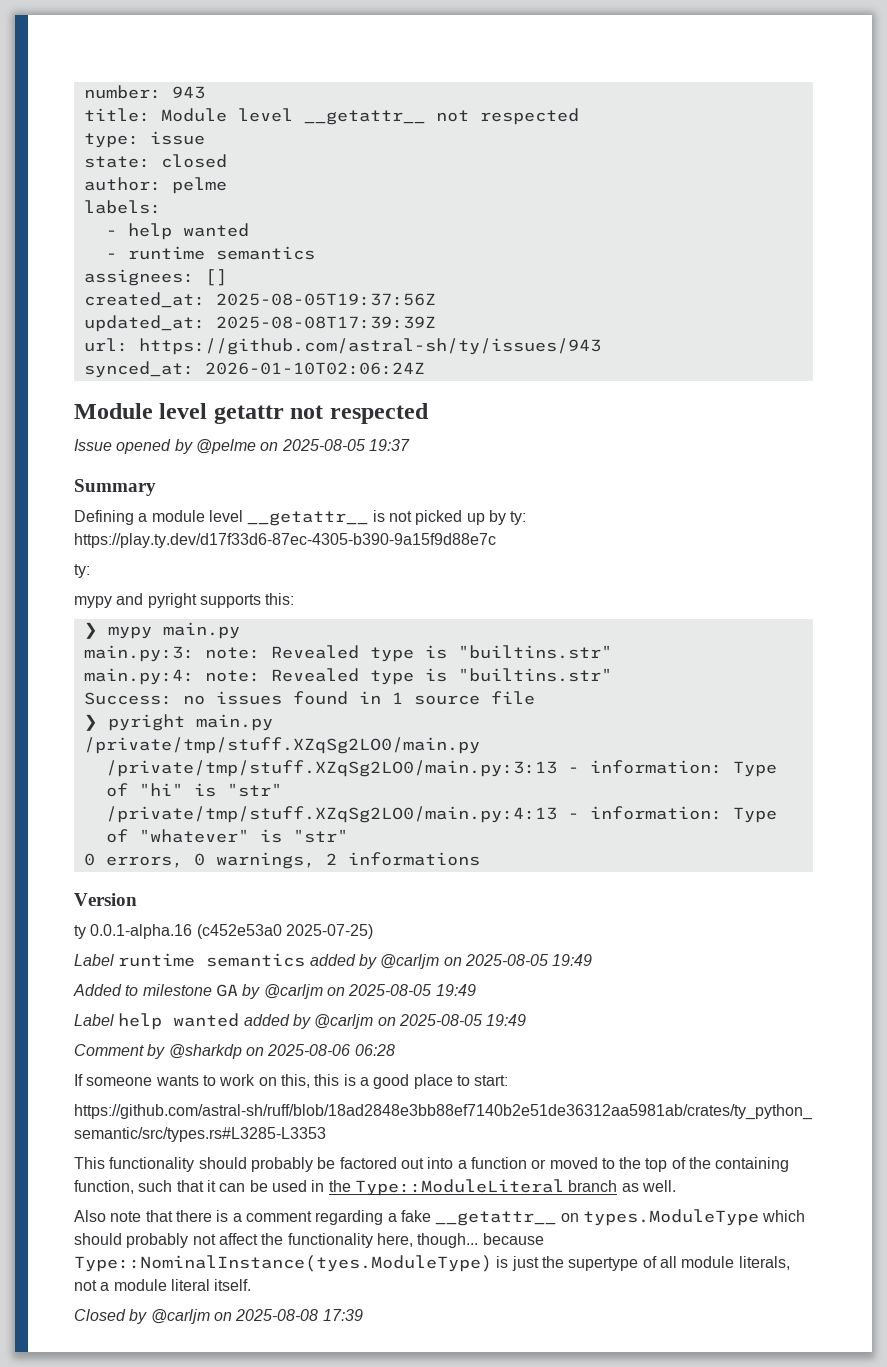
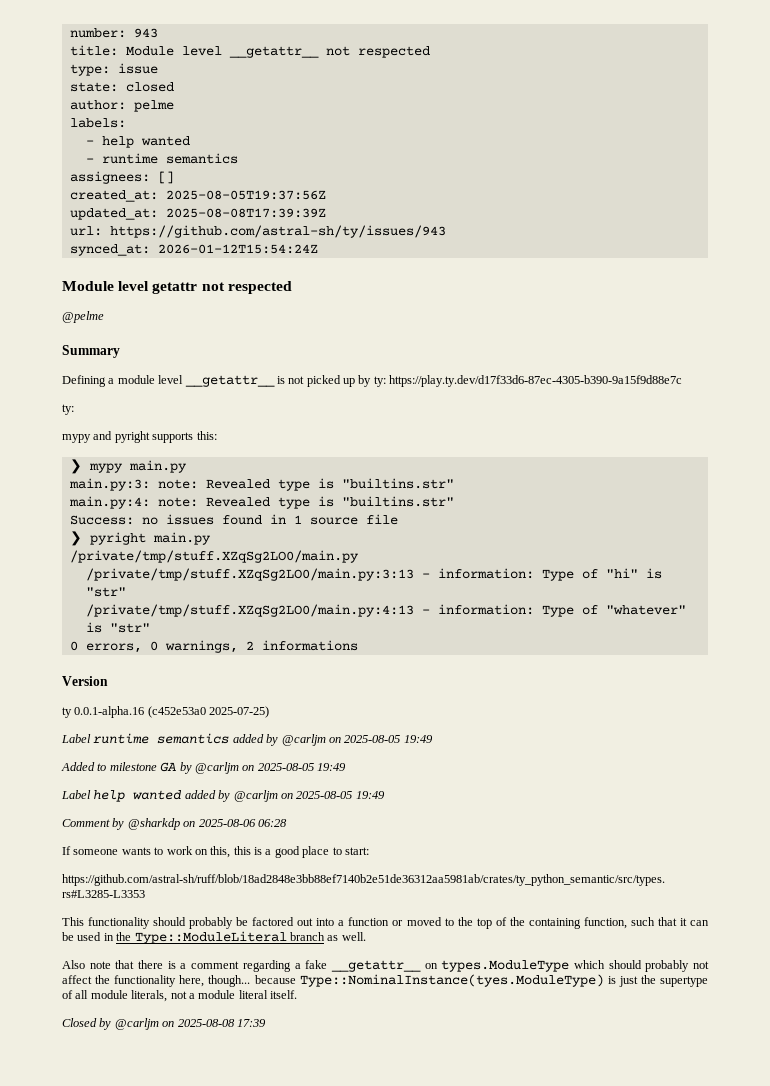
[204,362,425,375] 2026-01-10T02:06:24Z -> [157,244,318,254] 2026-01-12T15:54:24Z
[74,439,410,454] Issue opened by @pelme on 2025-08-05 19:37 -> [62,311,104,323] @pelme

